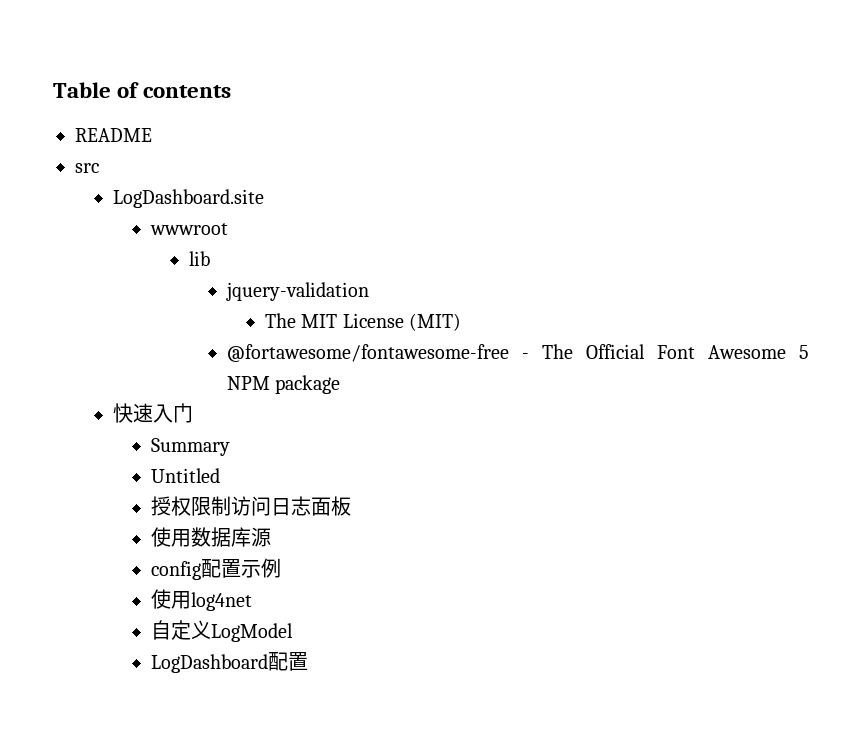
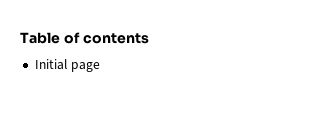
[75,128,152,142] [75,163,99,173] [113,189,265,208] [150,223,229,235] [189,251,211,266] [226,282,370,301] [265,313,462,331] [227,344,809,362] [227,375,341,394] [113,403,194,423] [151,438,231,456] [151,468,221,483] [151,496,352,516] [151,527,272,547] [151,558,282,580] [151,589,253,611] [151,620,294,642] [151,652,309,673] README // src // LogDashboard.site // wwwroot // lib // jquery-validation // The MIT License (MIT) // @fortawesome/fontawesome-free - The Official Font Awesome 5 NPM package // 快速入门 // Summary // Untitled // 授权限制访问日志面板 // 使用数据库源 // config配置示例 // 使用log4net // 自定义LogModel // LogDashboard配置 -> [34,59,100,72] Initial page

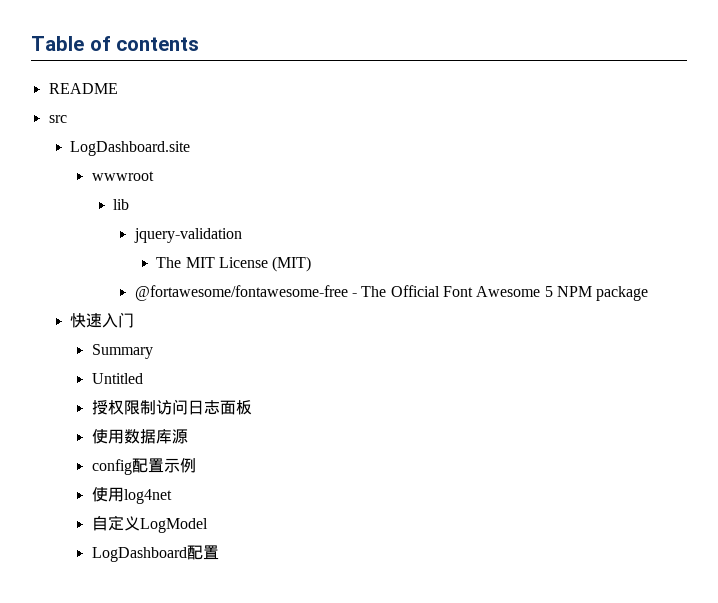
[34,59,100,72] Initial page -> [48,83,118,94] [48,115,67,123] [70,141,191,156] [91,171,154,181] [113,199,130,210] [133,228,242,243] [156,256,312,272] [134,285,649,301] [70,312,135,328] [91,344,153,359] [91,373,143,384] [91,399,252,415] [91,429,188,444] [91,458,196,475] [91,487,172,504] [91,515,208,533] [91,545,219,562] README // src // LogDashboard.site // wwwroot // lib // jquery-validation // The MIT License (MIT) // @fortawesome/fontawesome-free - The Official Font Awesome 5 NPM package // 快速入门 // Summary // Untitled // 授权限制访问日志面板 // 使用数据库源 // config配置示例 // 使用log4net // 自定义LogModel // LogDashboard配置

